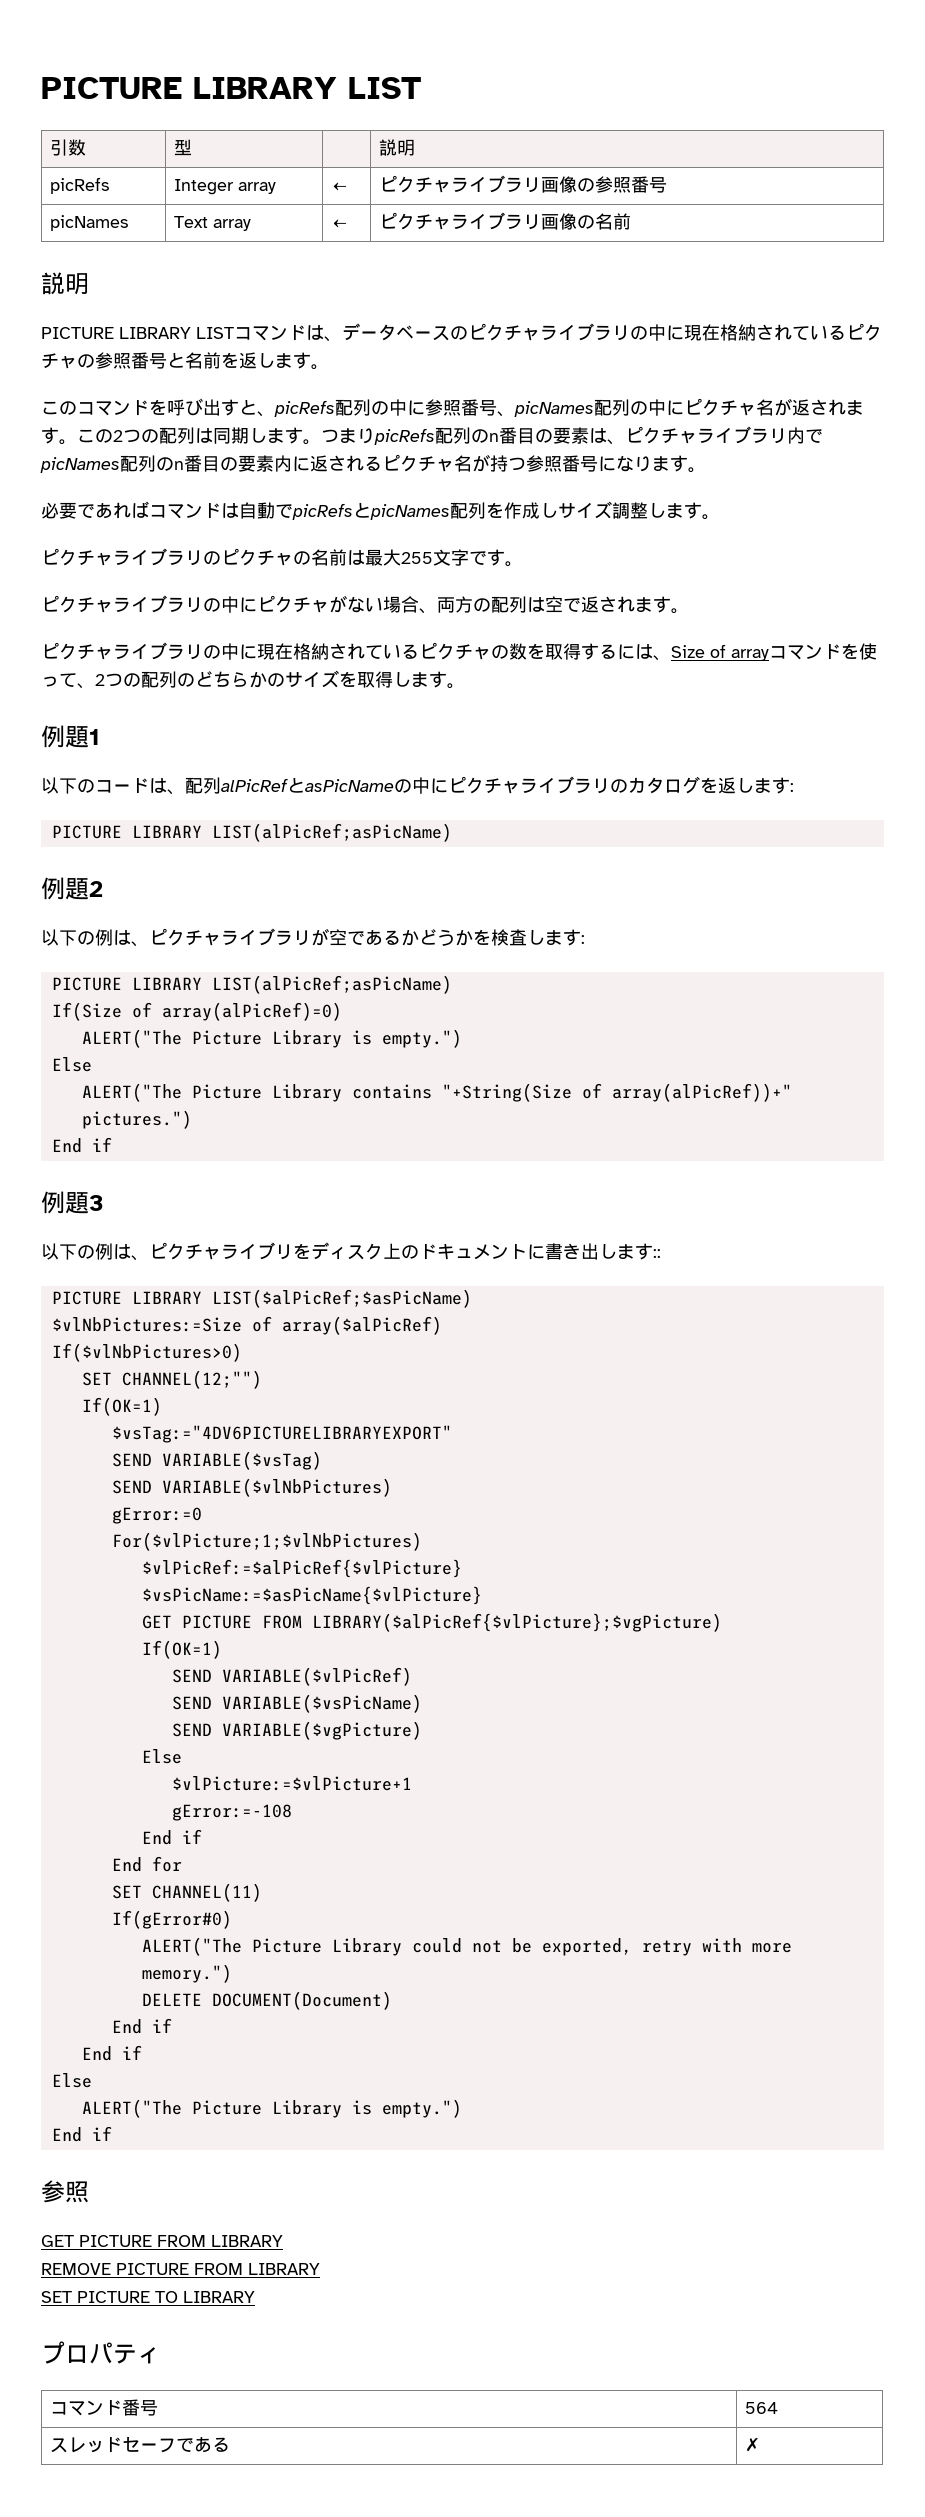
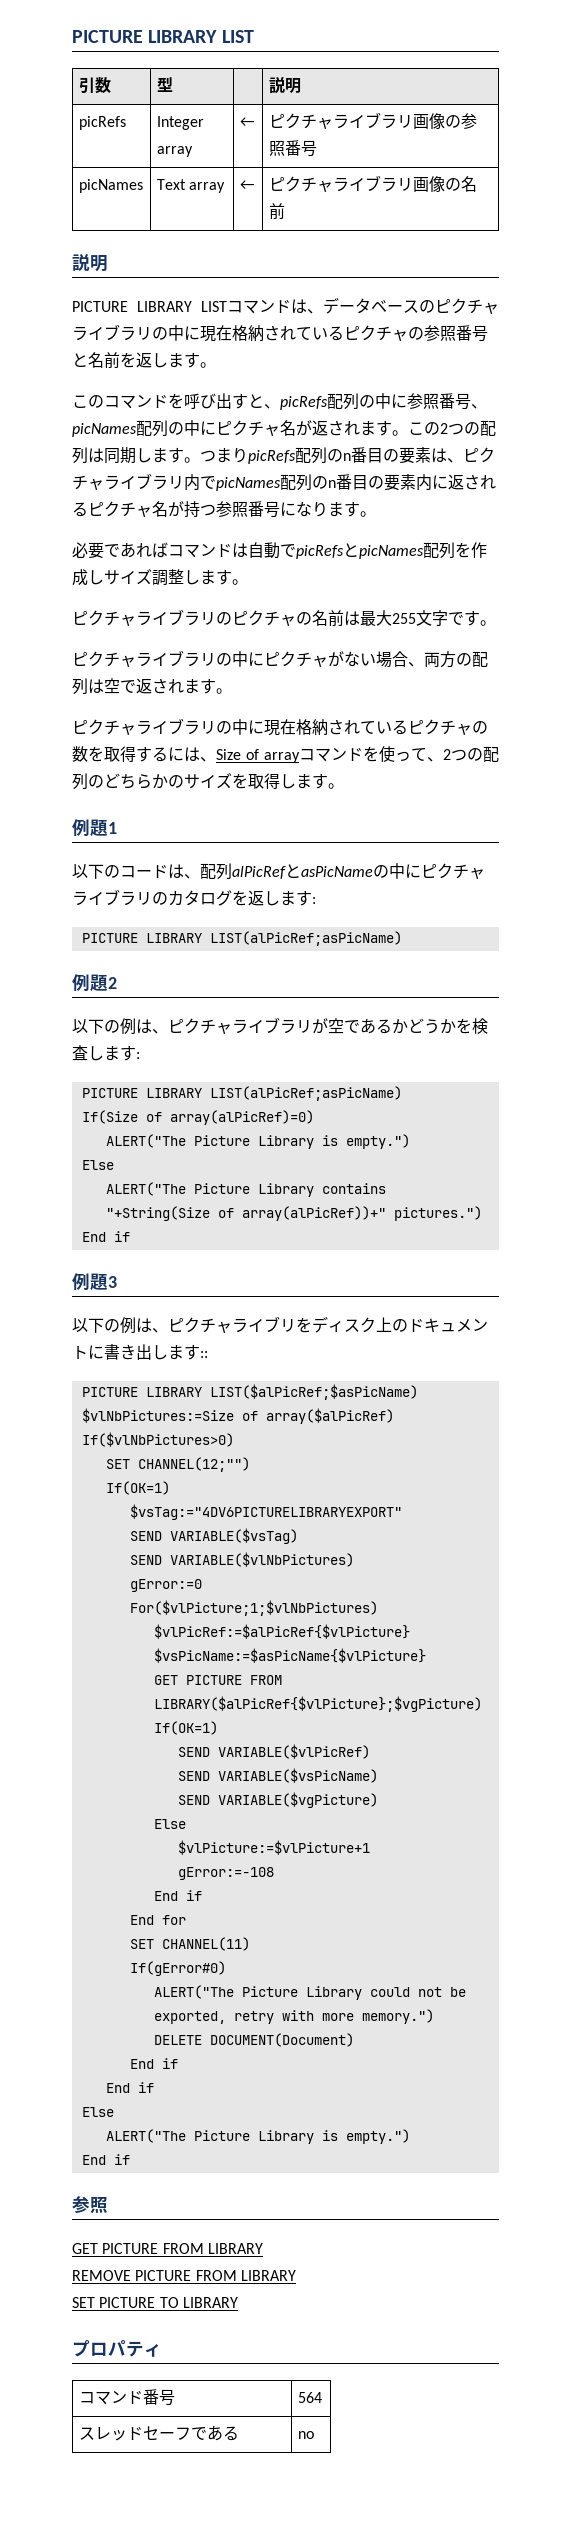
[745,2437,761,2452] ✗ -> [297,2431,314,2439] no

